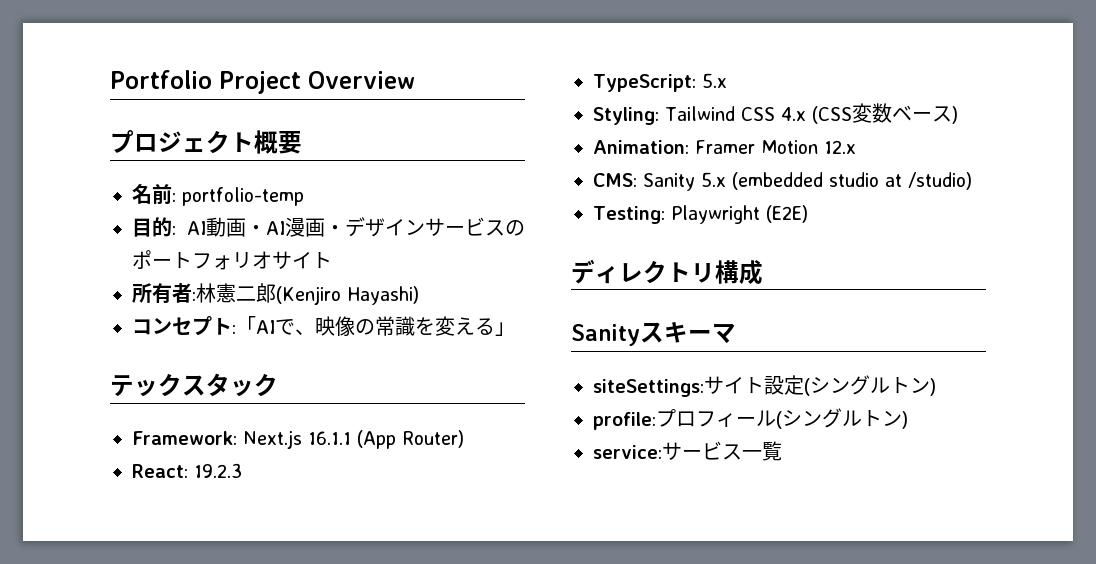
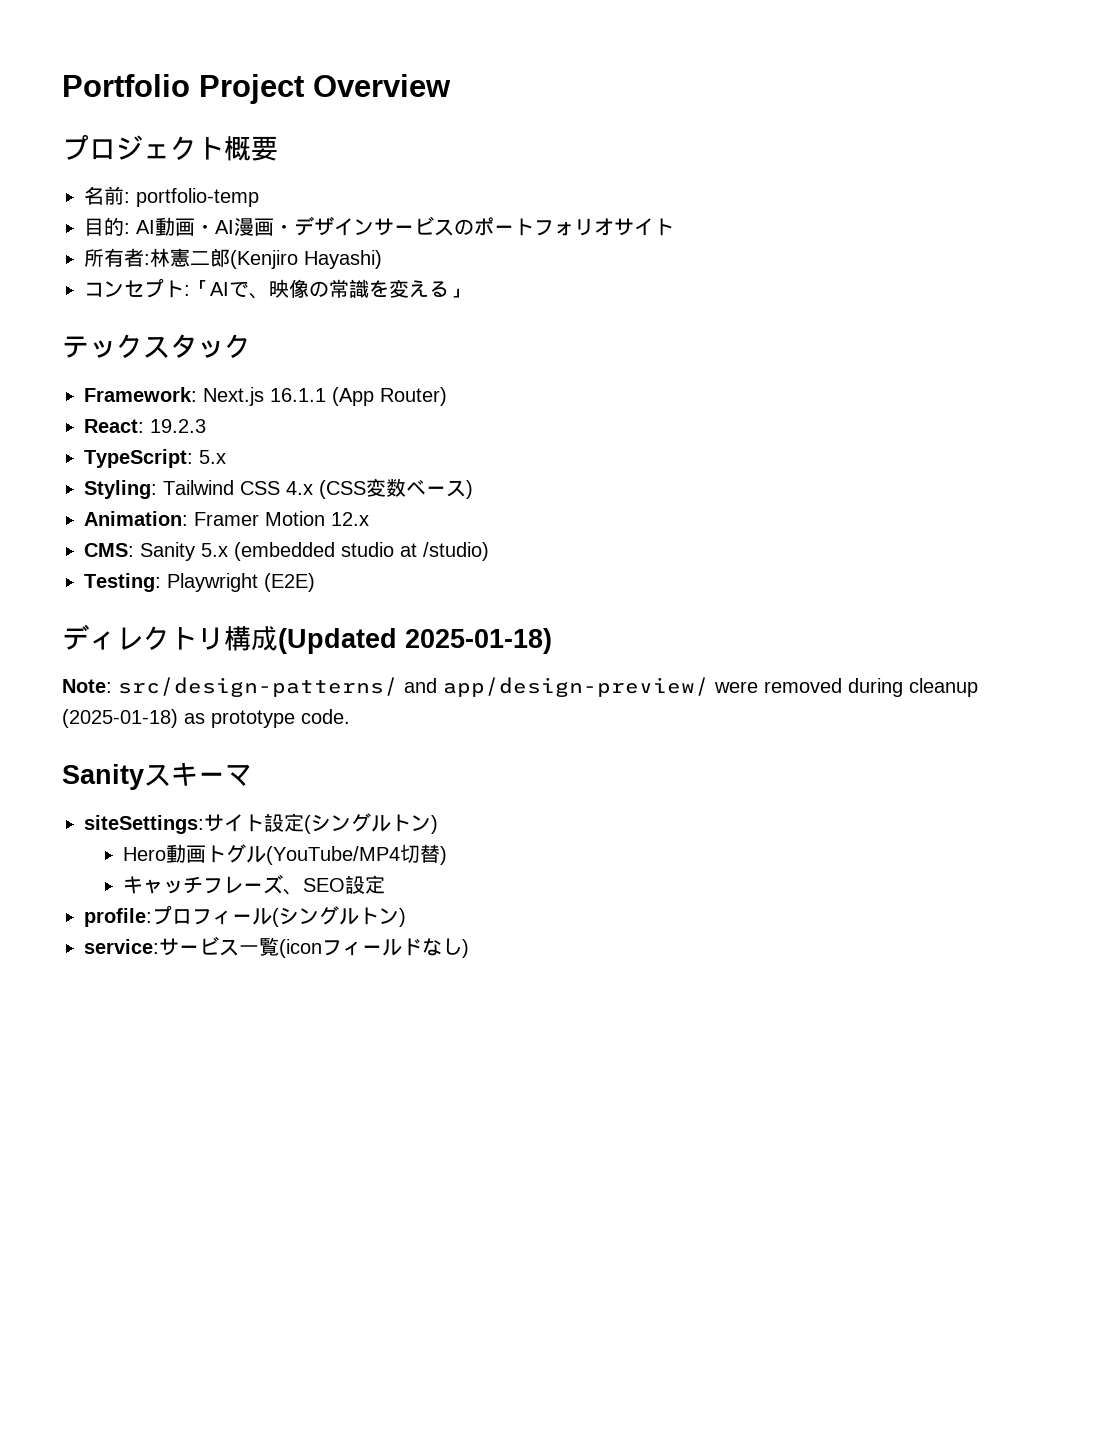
(763, 272) none -> [278,628,552,654] [62,677,978,697] [62,709,350,728] (Updated 2025-01-18) // Note: src/design-patterns/ and app/design-preview/ were removed during cleanup (2025-01-18) as prototype code.
(936, 387) none -> [123,844,448,865] [123,874,386,895] // Hero動画トグル(YouTube/MP4切替) // キャッチフレーズ、SEO設定
(782, 451) none -> [279,938,469,958] (iconフィールドなし)

